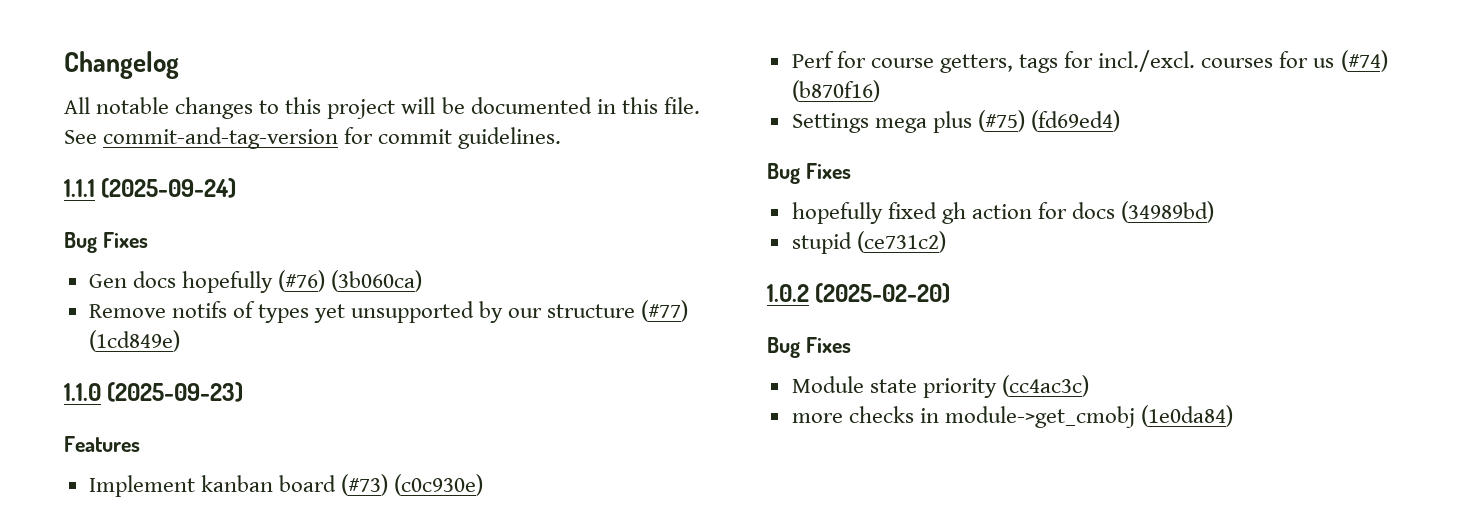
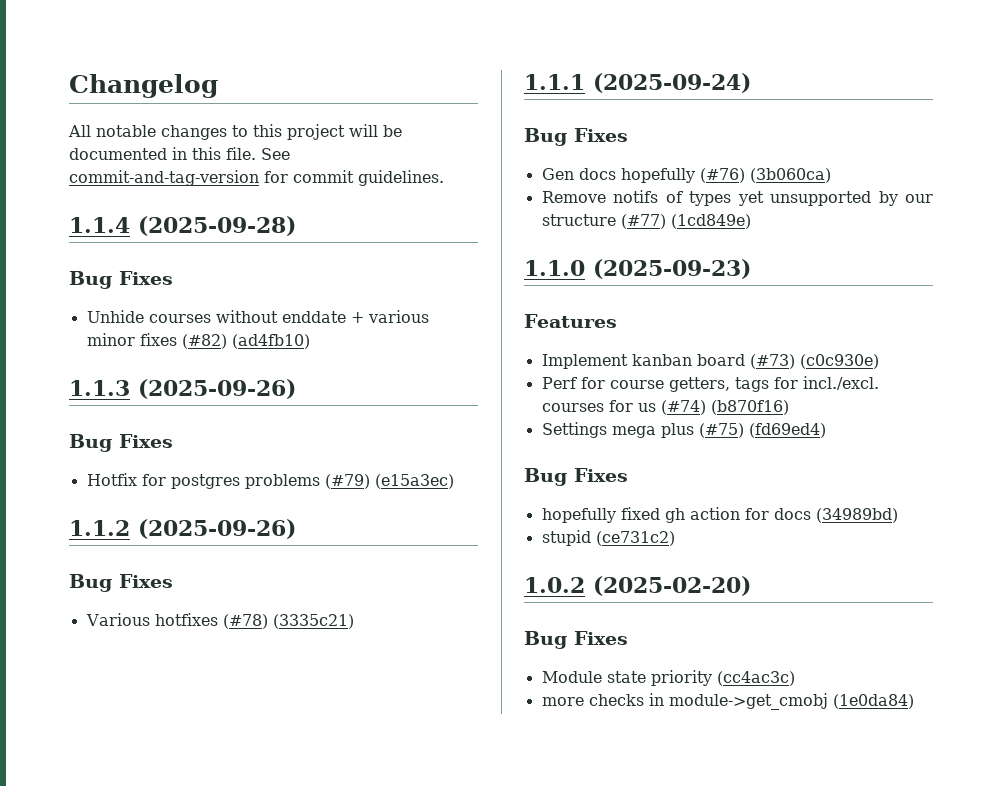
(562, 138) none -> [69,216,296,236] [69,271,173,289] [86,310,429,323] [86,333,310,349] [69,379,296,399] [69,434,173,452] [86,473,454,489] [69,519,296,539] [69,574,173,592] [85,613,354,629] // 1.1.4 (2025-09-28) // Bug Fixes // Unhide courses without enddate + various minor fixes (#82) (ad4fb10) // 1.1.3 (2025-09-26) // Bug Fixes // Hotfix for postgres problems (#79) (e15a3ec) // 1.1.2 (2025-09-26) // Bug Fixes // Various hotfixes (#78) (3335c21)

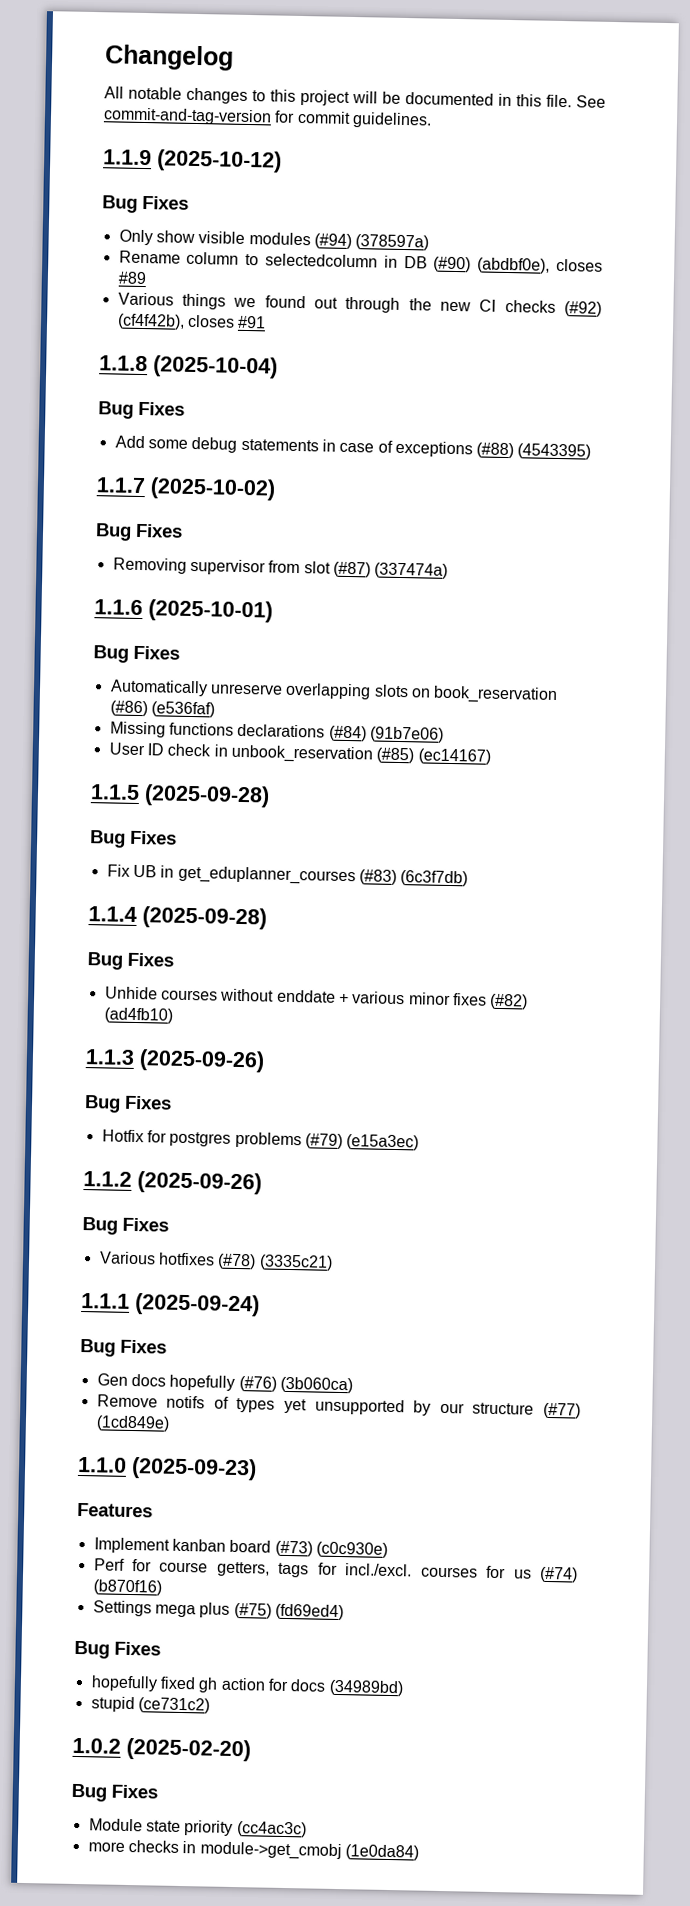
(444, 178) none -> [103,149,282,173] [102,195,189,213] [118,229,430,251] [118,250,603,274] [117,271,147,285] [117,292,602,317] [116,313,267,330] [99,355,278,379] [98,401,185,419] [114,435,592,460] [96,477,276,501] [95,523,183,541] [112,557,449,579] [94,599,273,623] [93,645,180,663] [109,679,559,705] [109,700,215,718] [109,721,444,743] [108,742,491,765] [90,784,270,808] [89,830,177,848] [106,864,469,887] // 1.1.9 (2025-10-12) // Bug Fixes // Only show visible modules (#94) (378597a) // Rename column to selectedcolumn in DB (#90) (abdbf0e), closes #89 // Various things we found out through the new CI checks (#92) (cf4f42b), closes #91 // 1.1.8 (2025-10-04) // Bug Fixes // Add some debug statements in case of exceptions (#88) (4543395) // 1.1.7 (2025-10-02) // Bug Fixes // Removing supervisor from slot (#87) (337474a) // 1.1.6 (2025-10-01) // Bug Fixes // Automatically unreserve overlapping slots on book_reservation (#86) (e536faf) // Missing functions declarations (#84) (91b7e06) // User ID check in unbook_reservation (#85) (ec14167) // 1.1.5 (2025-09-28) // Bug Fixes // Fix UB in get_eduplanner_courses (#83) (6c3f7db)

